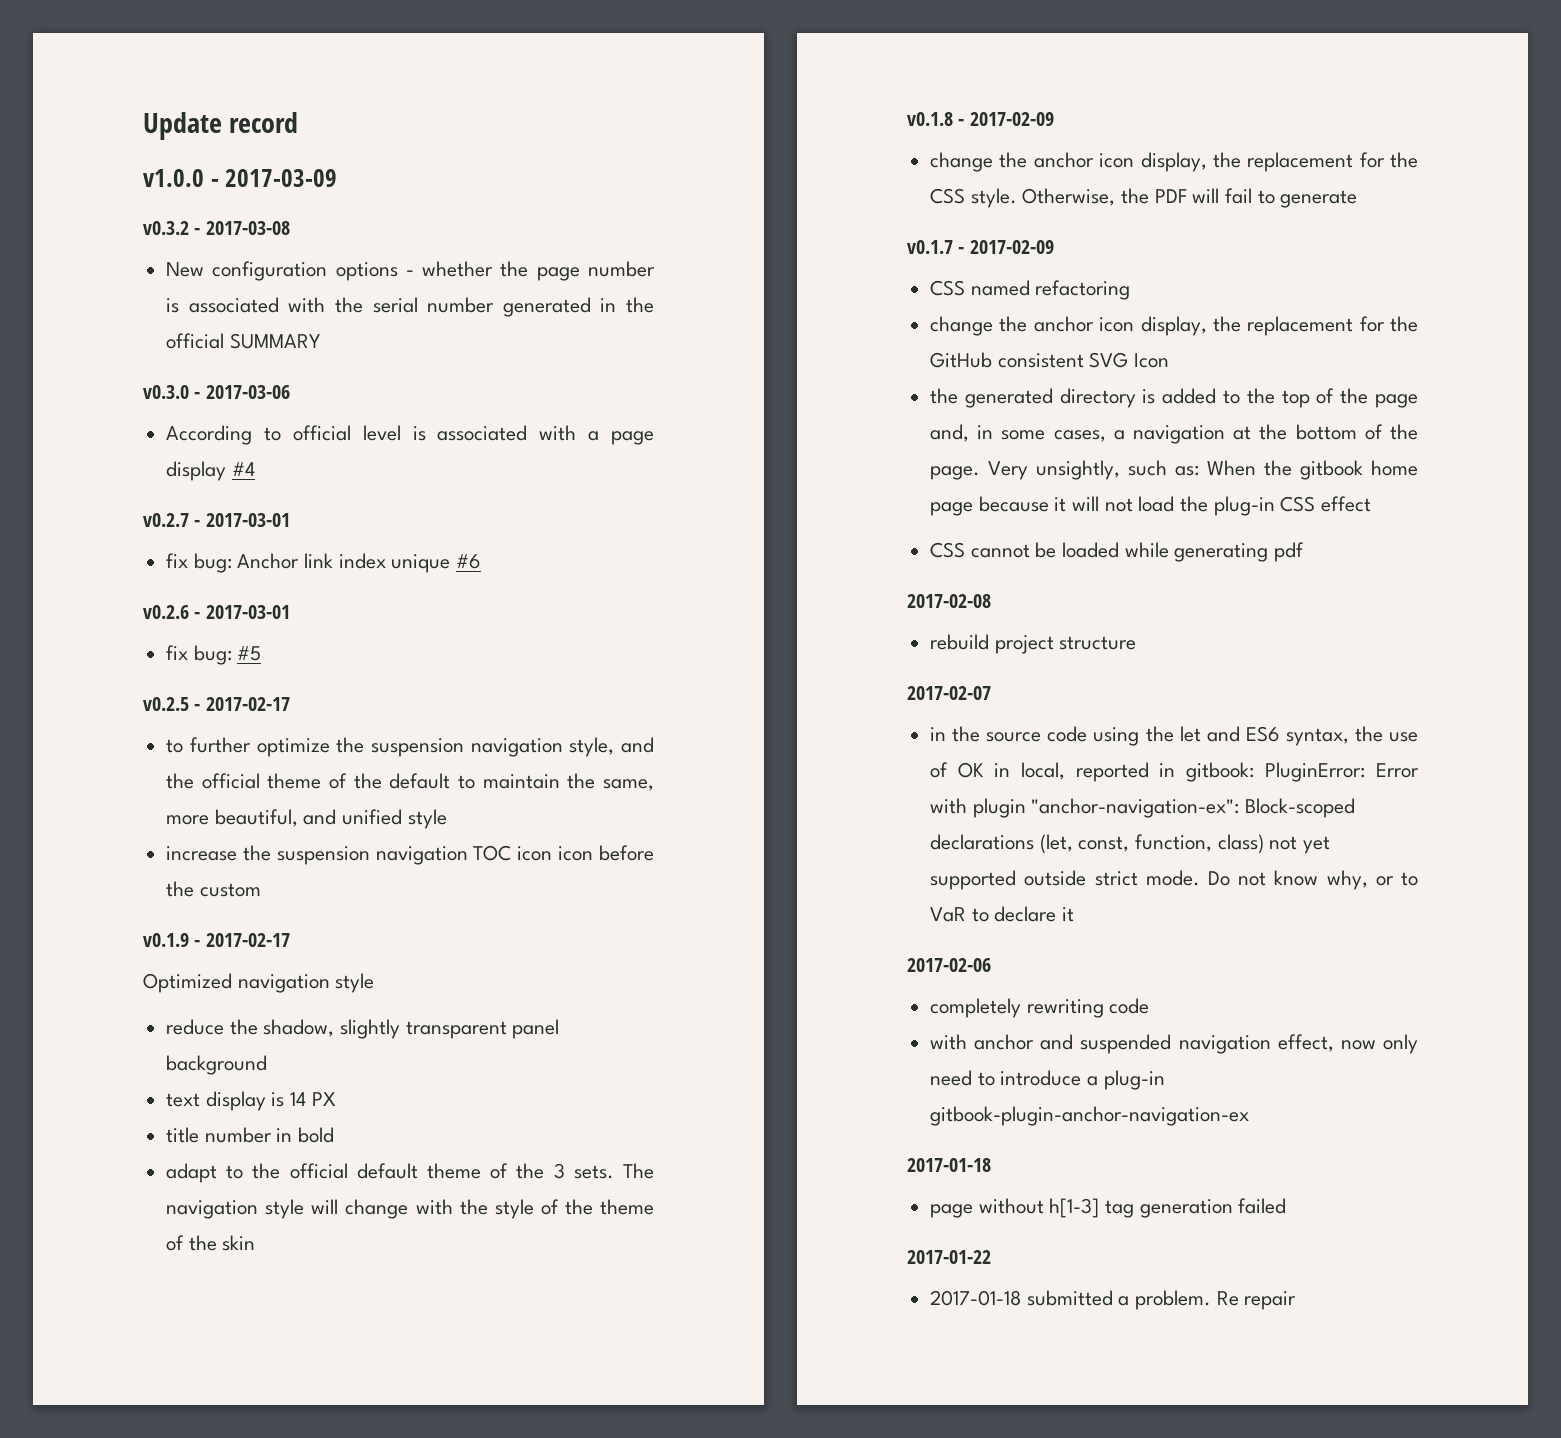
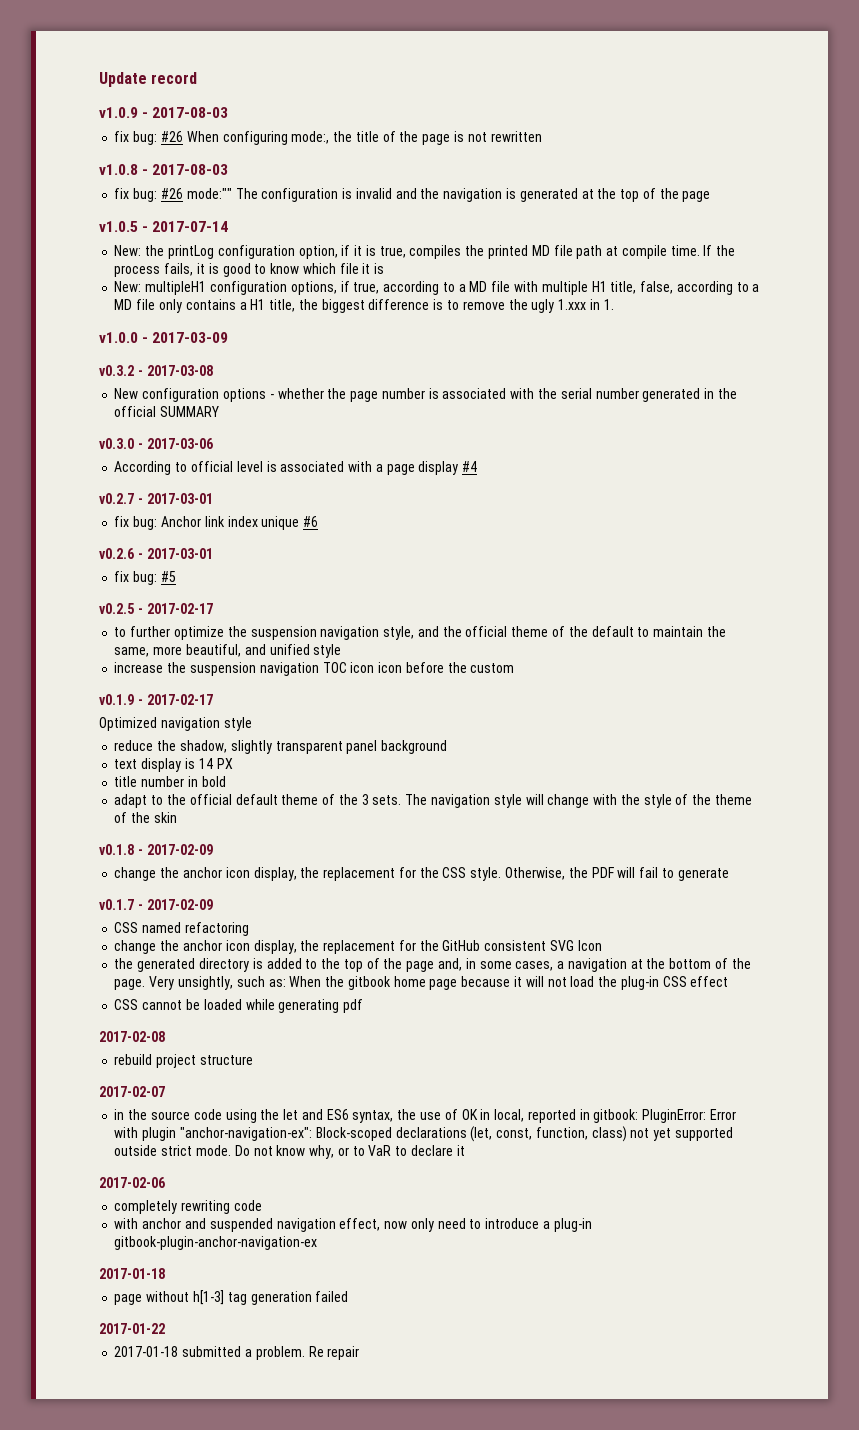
(299, 122) none -> [99,107,229,118] [114,131,542,145] [99,164,229,175] [114,188,711,202] [99,221,229,232] [114,245,736,259] [114,263,385,277] [114,281,760,295] [114,299,614,313] // v1.0.9 - 2017-08-03 // fix bug: #26 When configuring mode:, the title of the page is not rewritten // v1.0.8 - 2017-08-03 // fix bug: #26 mode:"" The configuration is invalid and the navigation is generated at the top of the page // v1.0.5 - 2017-07-14 // New: the printLog configuration option, if it is true, compiles the printed MD file path at compile time. If the process fails, it is good to know which file it is // New: multipleH1 configuration options, if true, according to a MD file with multiple H1 title, false, according to a MD file only contains a H1 title, the biggest difference is to remove the ugly 1.xxx in 1.

